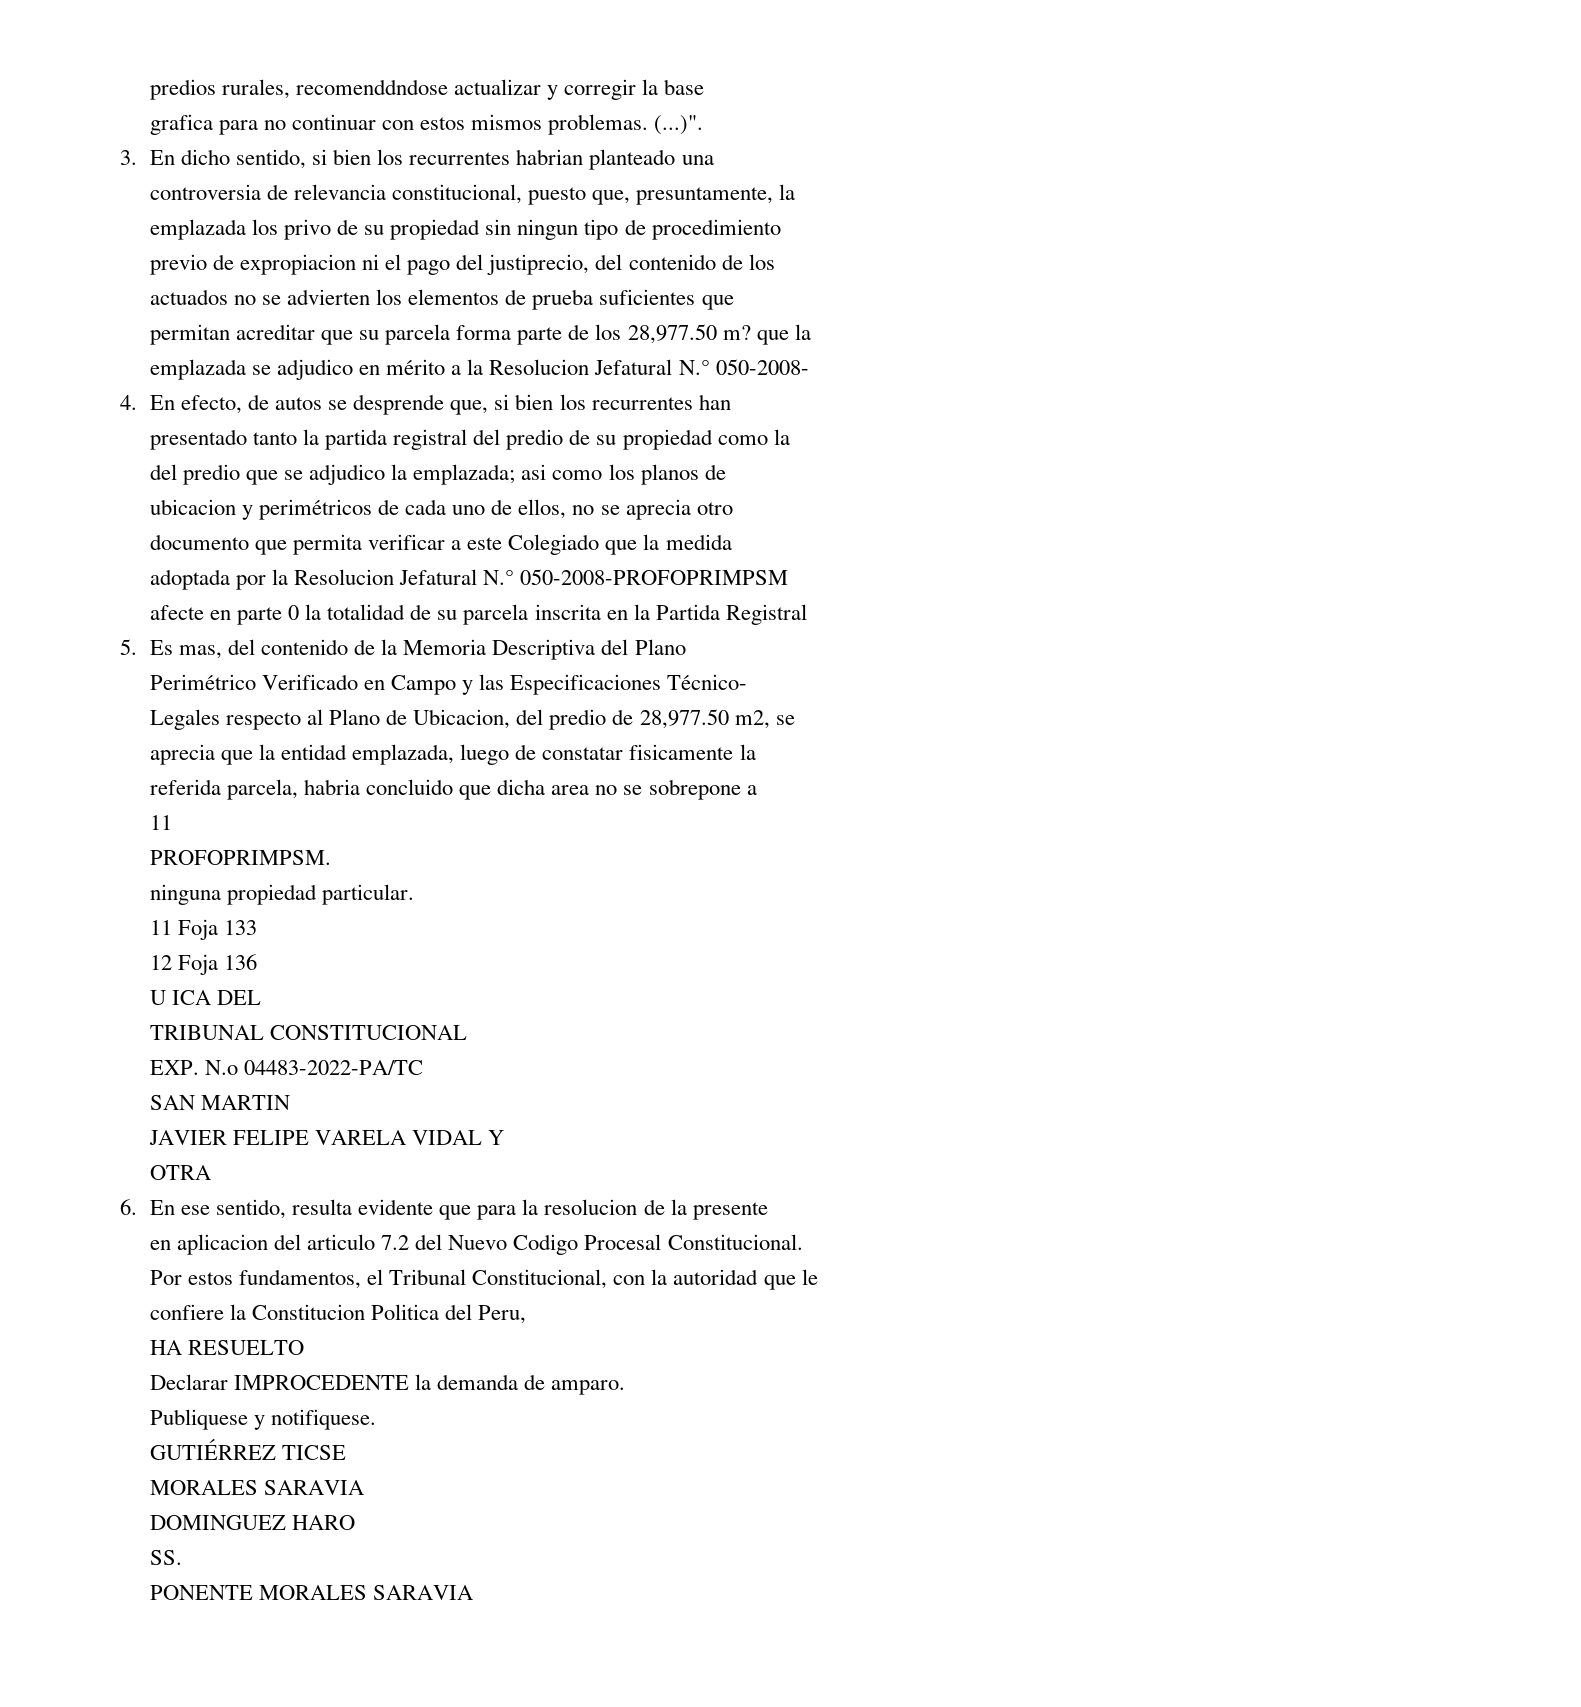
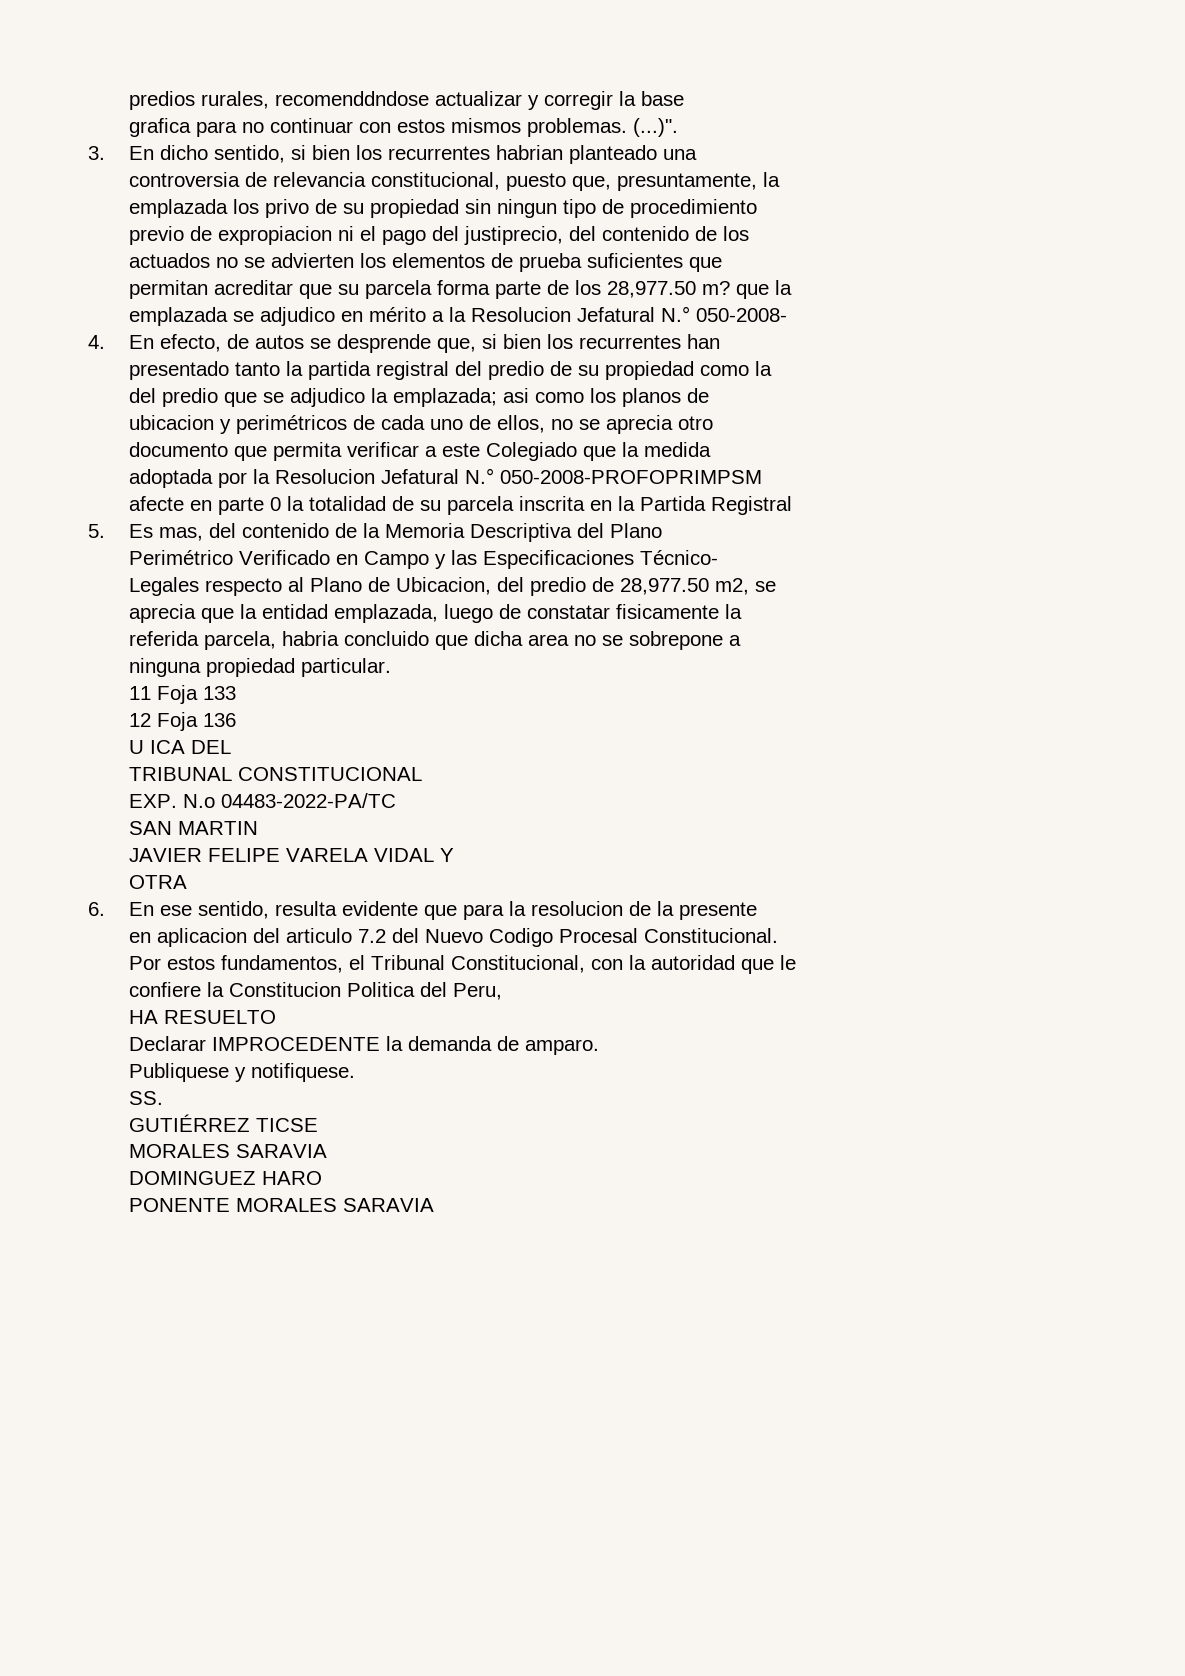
[149,815,172,830] [149,850,331,865] // 11 // PROFOPRIMPSM. -> (741, 640) none
(377, 1419) none -> [128,1091,163,1105] // SS.
[149,1550,182,1565] // SS. -> (322, 1178) none

